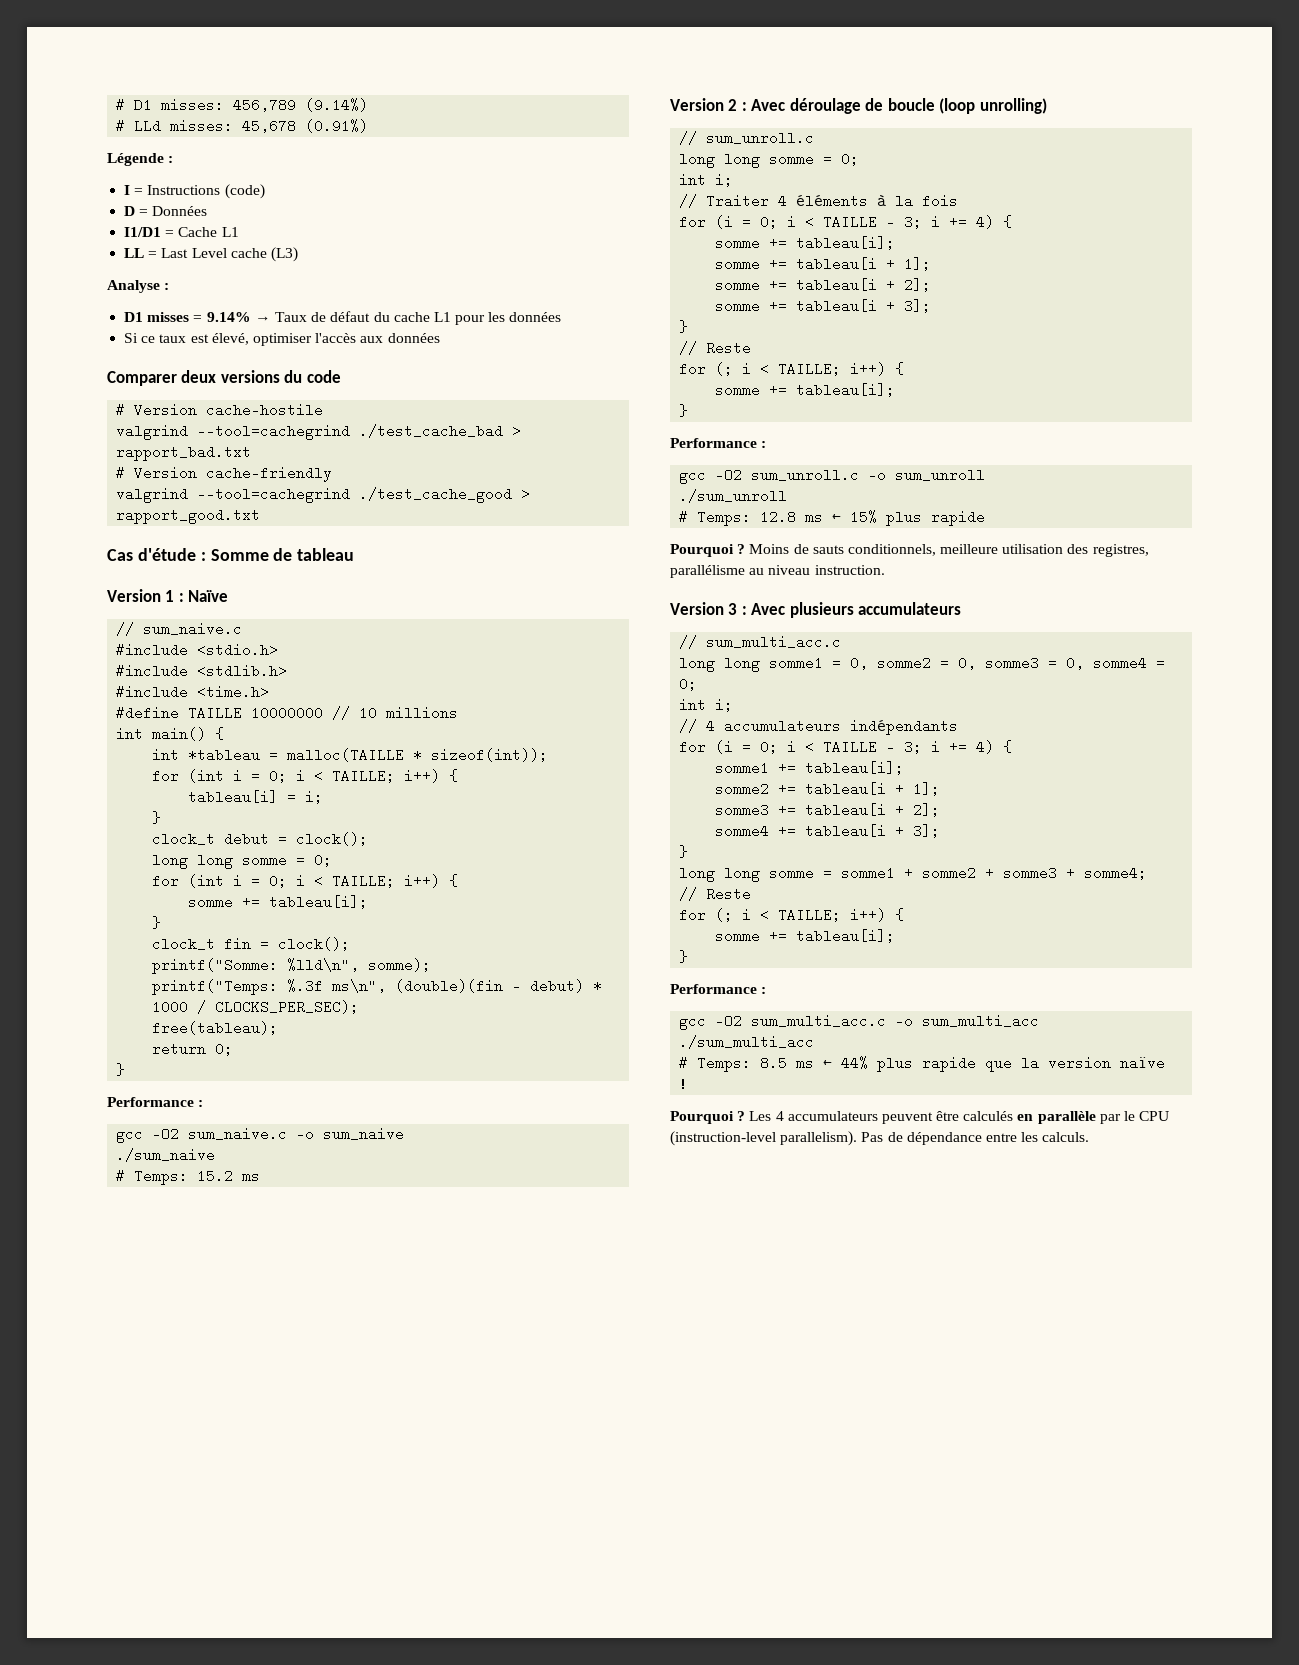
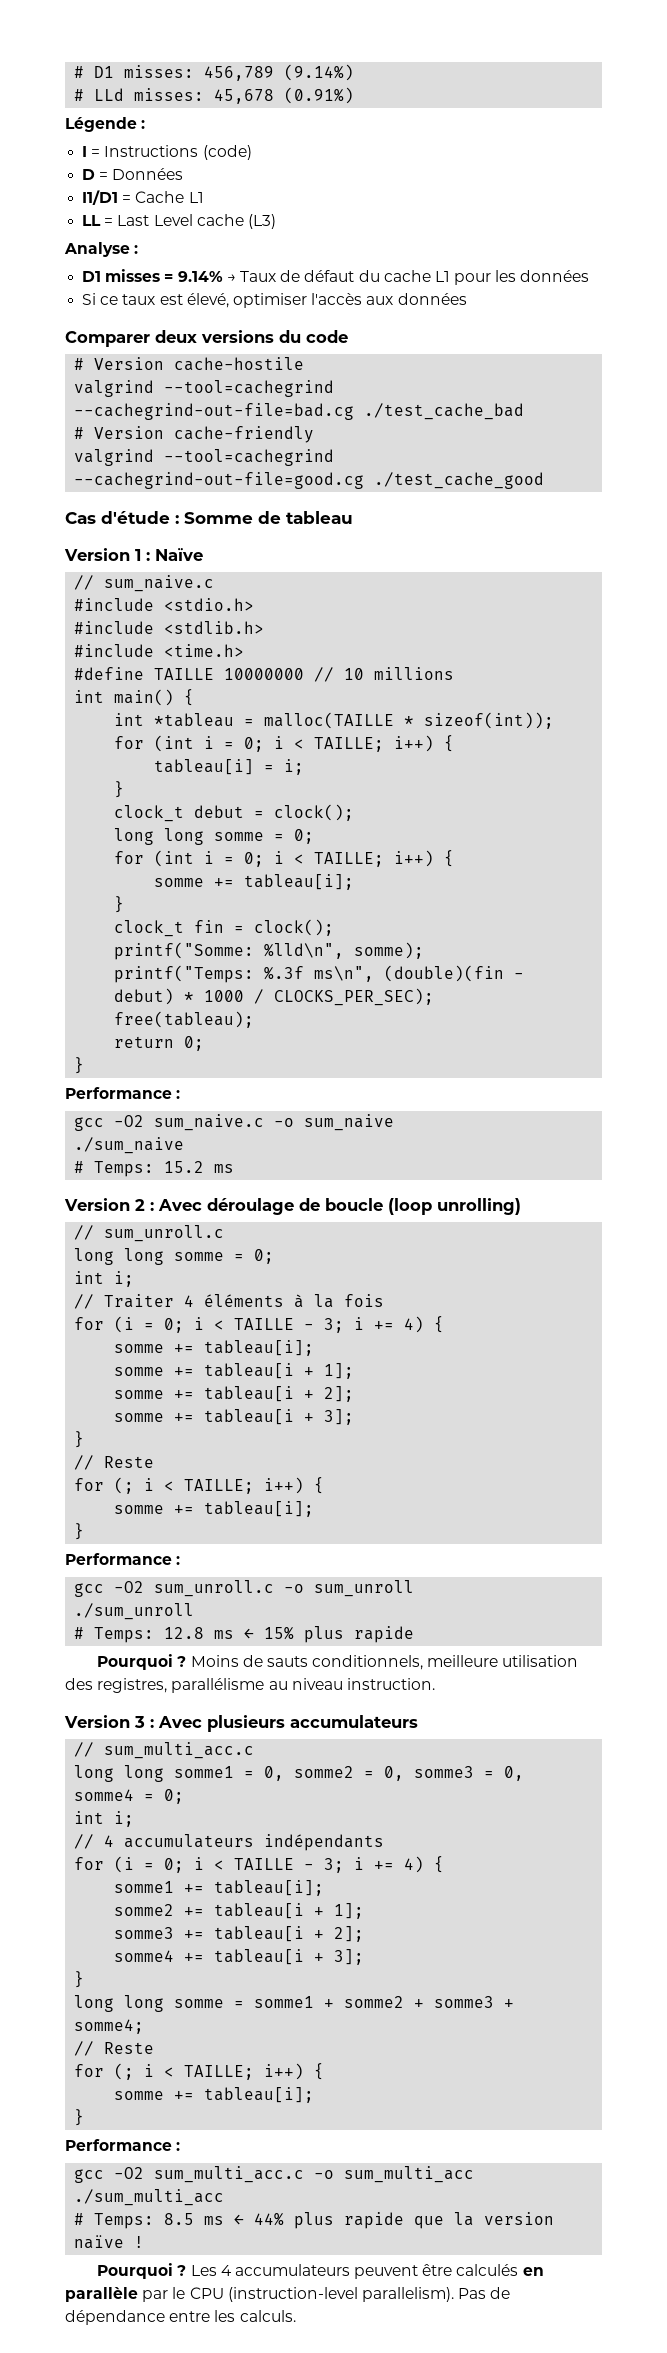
(351, 432) none -> [74,403,355,420] --cachegrind-out-file=bad.cg
[512,424,522,438] [116,445,252,461] > rapport_bad.txt -> (525, 411) none
(351, 495) none -> [74,472,365,489] --cachegrind-out-file=good.cg
[521,487,531,501] [116,508,261,524] > rapport_good.txt -> (545, 480) none

